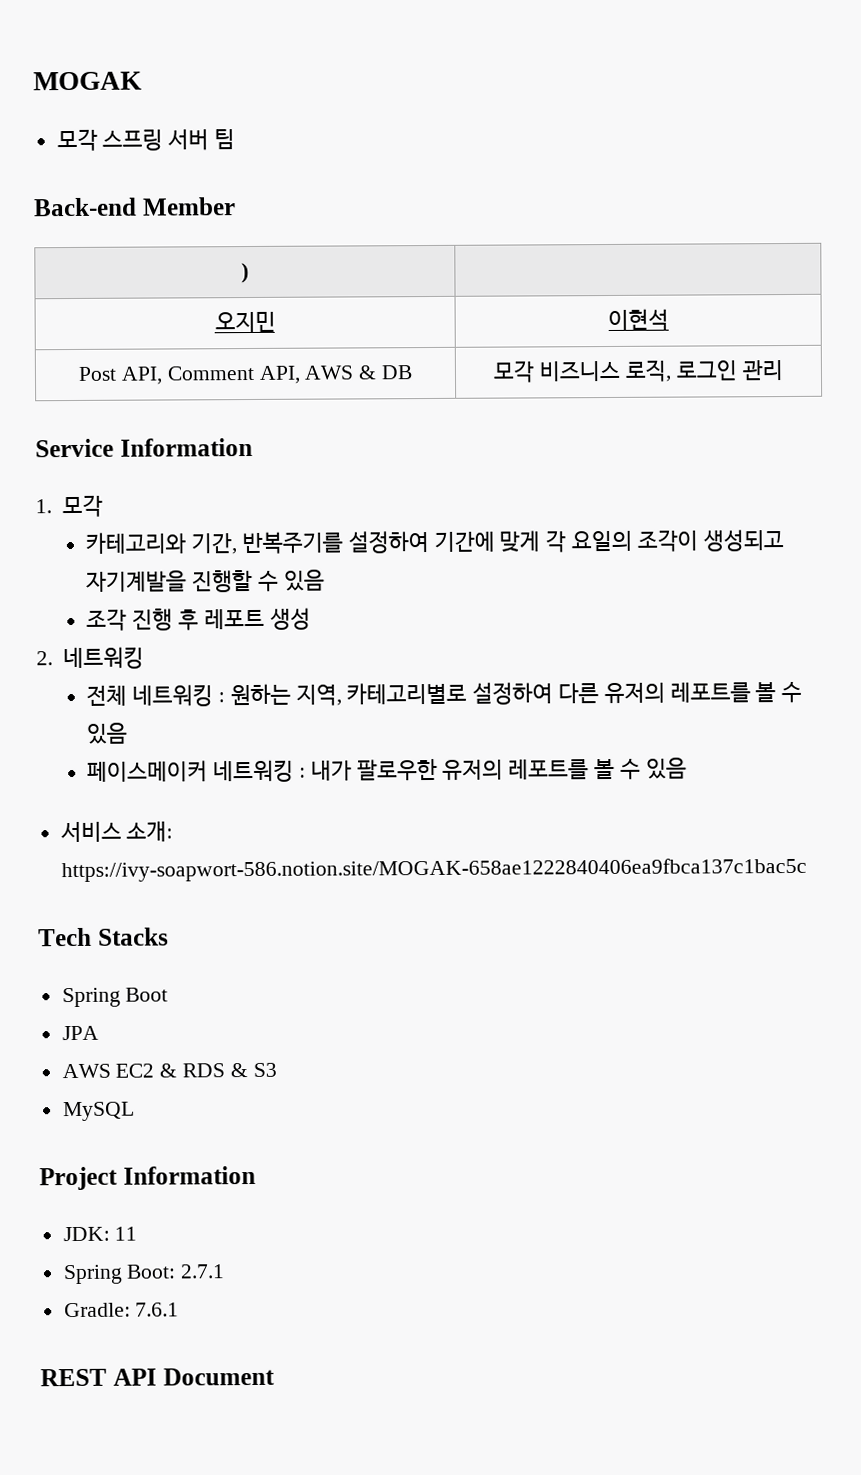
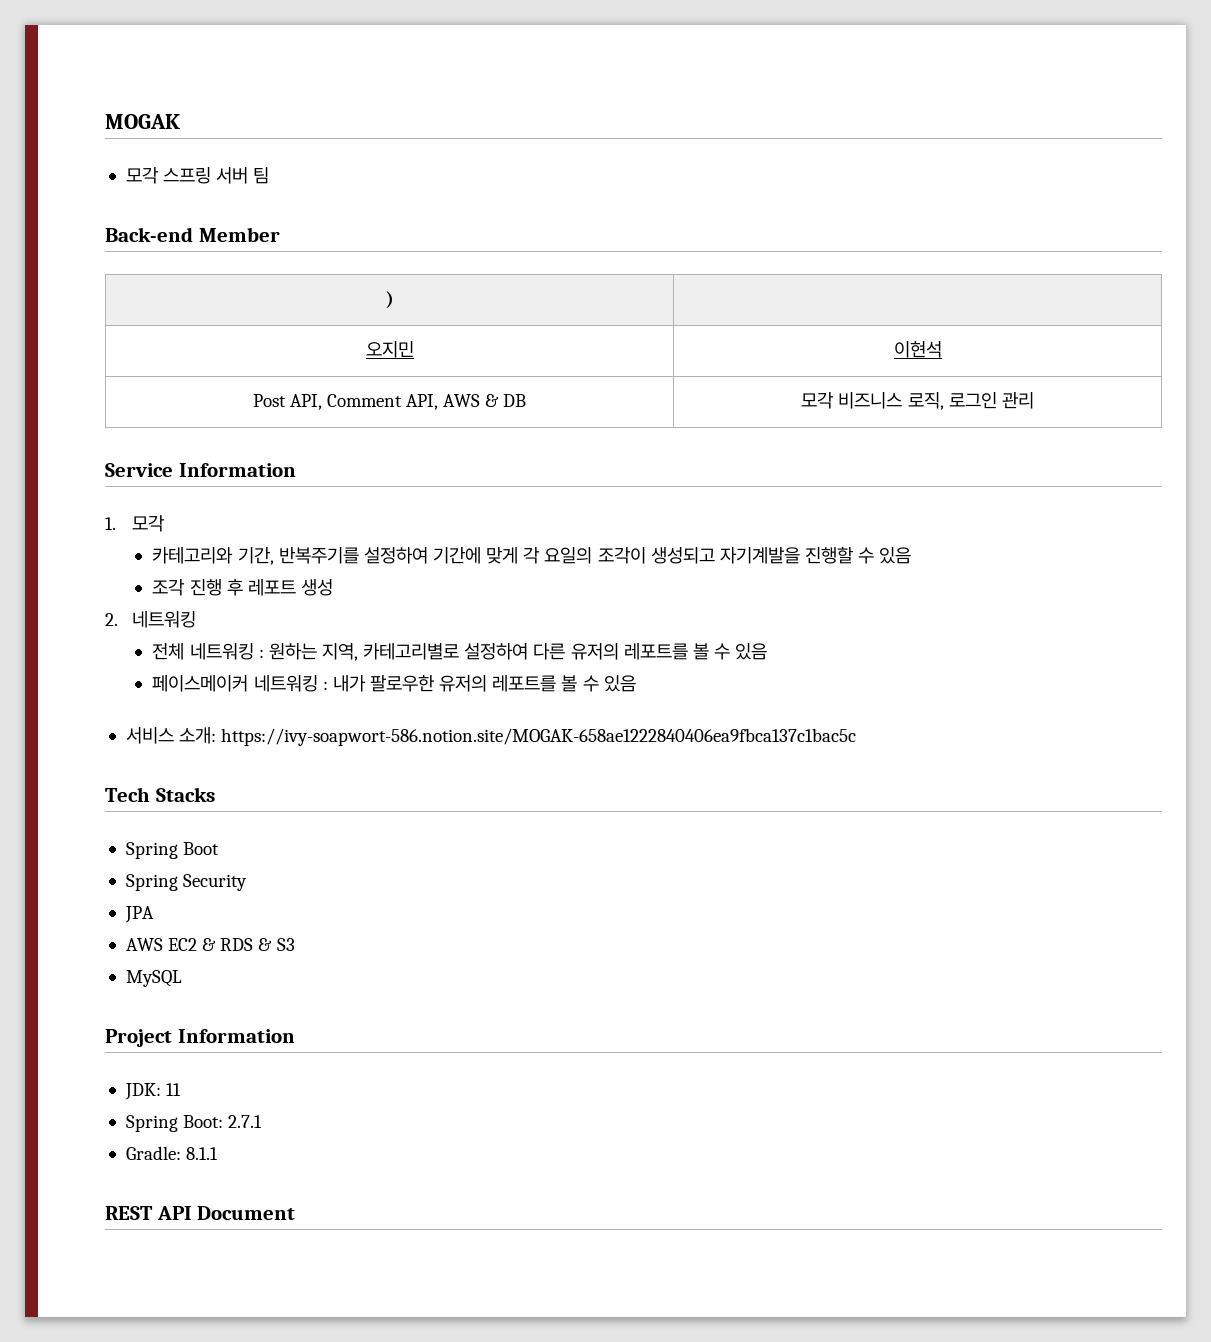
(169, 994) none -> [125,874,248,891] // Spring Security
[135,1302,180,1317] 7.6.1 -> [186,1147,219,1160] 8.1.1

